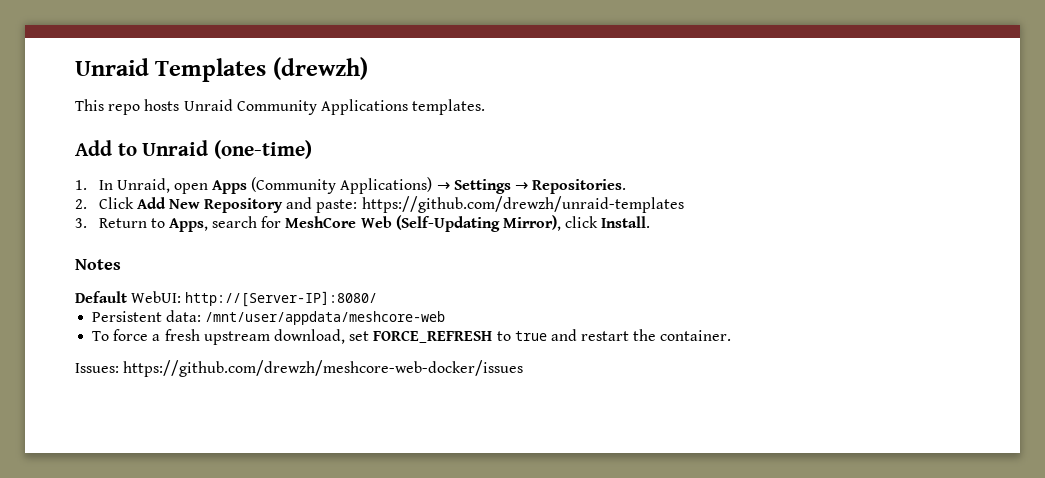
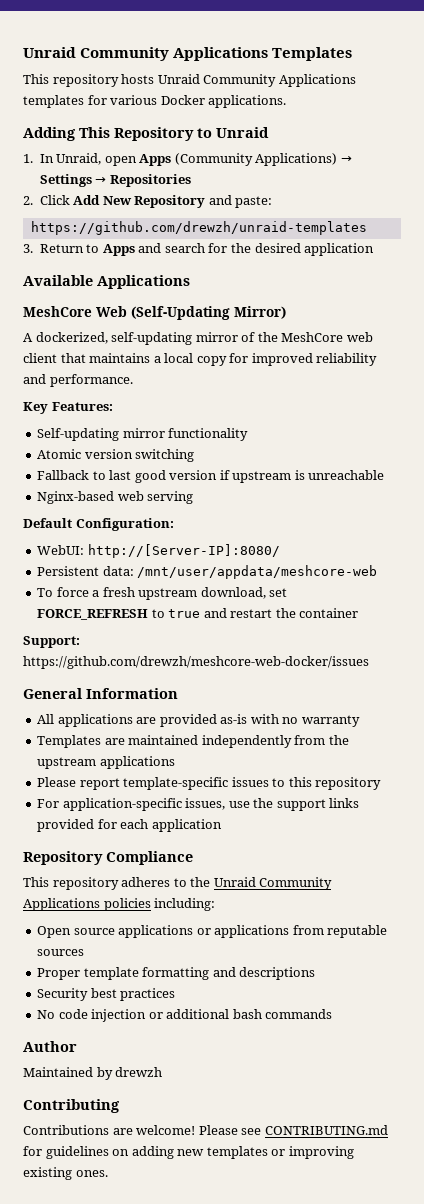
[75,57,368,82] [75,99,141,115] Unraid Templates (drewzh) // This repo -> [23,47,353,61] [23,74,119,87] Unraid Community Applications Templates // This repository
[412,99,486,115] [75,140,112,156] templates. // Add -> [23,95,287,108] [23,127,194,141] templates for various Docker applications. // Adding This Repository
[214,140,313,159] (one-time) -> (269, 132) none
[532,179,627,194] Repositories. -> [109,174,191,187] Repositories
(358, 206) none -> (273, 202) //
[168,215,651,232] [75,259,121,270] Apps, search for MeshCore Web (Self-Updating Mirror), click Install. // Notes -> [102,243,375,256] [23,275,190,289] [23,306,286,320] [23,332,373,345] [23,353,378,366] [23,374,133,387] [23,402,113,414] [37,428,249,441] [37,449,195,462] [37,470,385,483] [37,491,194,504] Apps and search for the desired application // Available Applications // MeshCore Web (Self-Updating Mirror) // A dockerized, self-updating mirror of the MeshCore web client that maintains a local copy for improved reliability and performance. // Key Features: // Self-updating mirror functionality // Atomic version switching // Fallback to last good version if upstream is unreachable // Nginx-based web serving
(127, 297) none -> [75,518,174,531] Configuration: //
[660,330,732,341] [75,363,119,373] container. // Issues: -> [299,608,359,618] [23,636,80,648] container // Support:
(524, 368) none -> [23,688,178,699] [37,714,360,727] [37,735,349,748] [37,756,175,769] [37,777,382,790] [37,798,360,811] [37,819,222,832] [23,851,193,865] [23,877,333,890] [23,898,216,911] [37,925,388,938] [37,949,85,956] [37,967,316,980] [37,988,176,1001] [37,1009,333,1022] [23,1041,77,1052] [23,1067,163,1080] [23,1099,120,1113] [23,1125,388,1135] [23,1146,354,1159] [23,1167,108,1180] // General Information // All applications are provided as-is with no warranty // Templates are maintained independently from the upstream applications // Please report template-specific issues to this repository // For application-specific issues, use the support links provided for each application // Repository Compliance // This repository adheres to the Unraid Community Applications policies including: // Open source applications or applications from reputable sources // Proper template formatting and descriptions // Security best practices // No code injection or additional bash commands // Author // Maintained by drewzh // Contributing // Contributions are welcome! Please see CONTRIBUTING.md for guidelines on adding new templates or improving existing ones.

